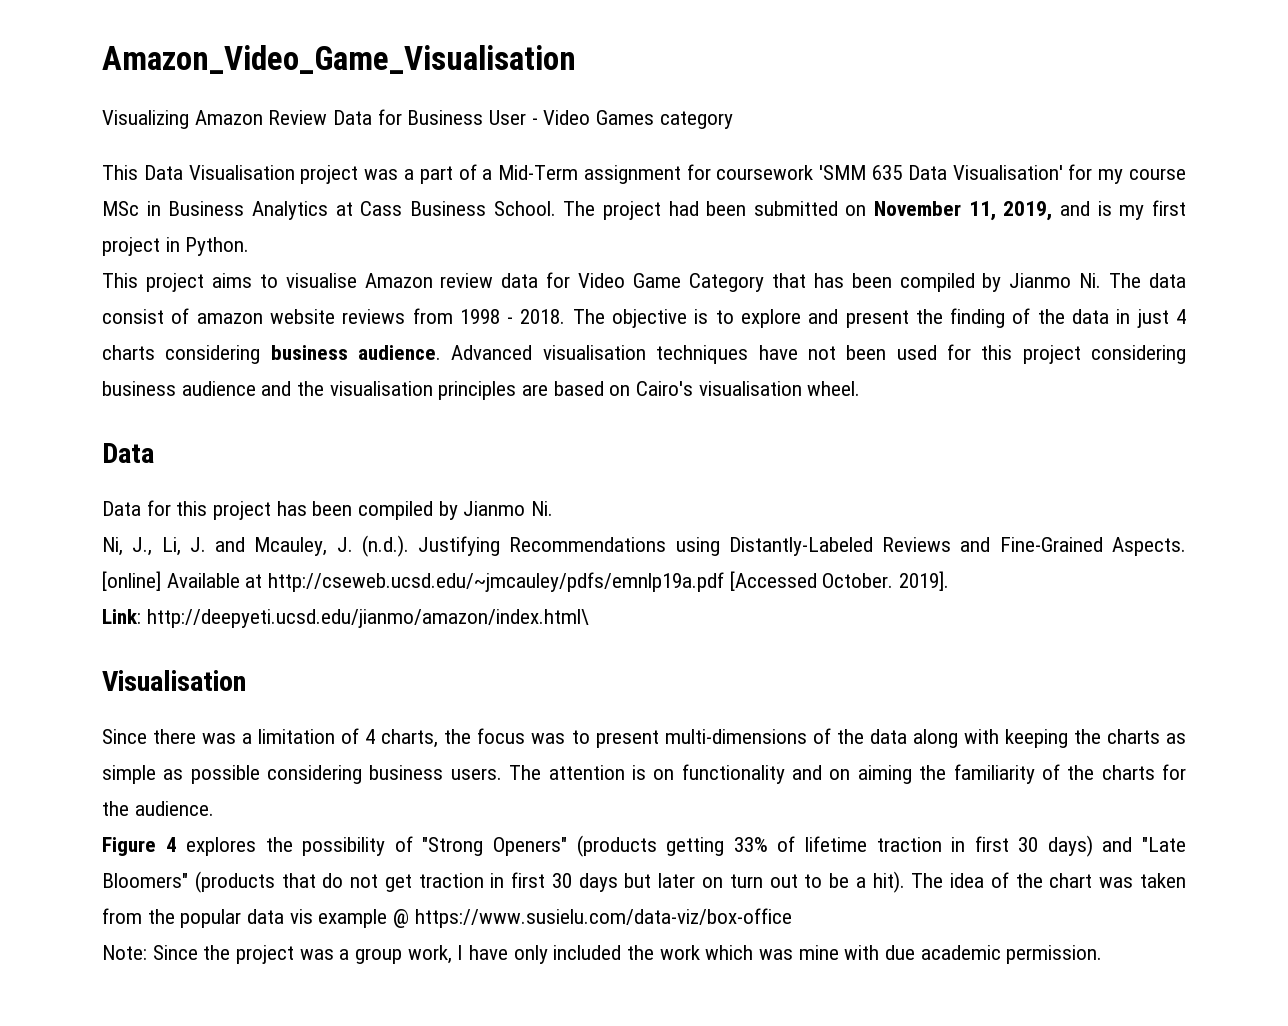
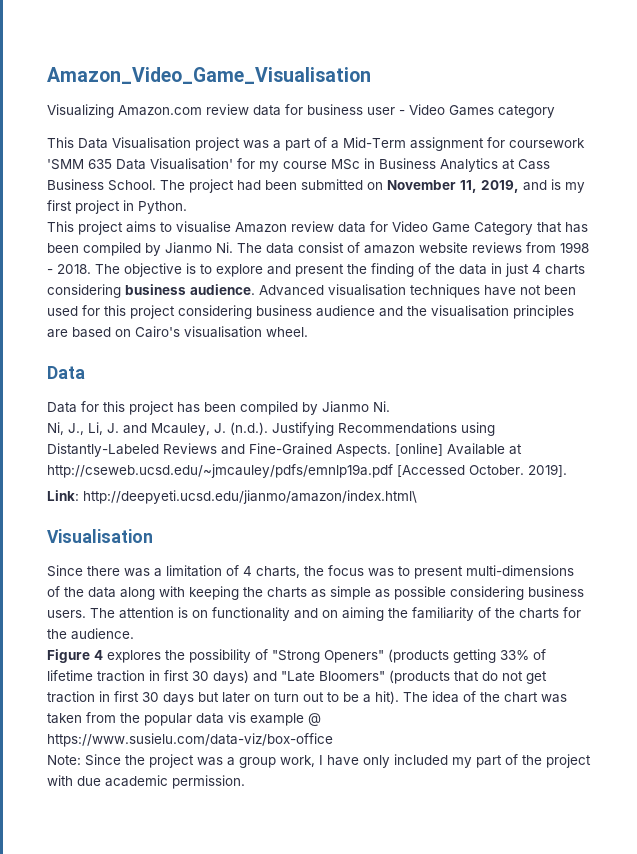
[194,109,527,125] Amazon Review Data for Business User -> [118,104,395,116] Amazon.com review data for business user
[627,945,839,960] the work which was mine -> [452,754,591,768] my part of the project

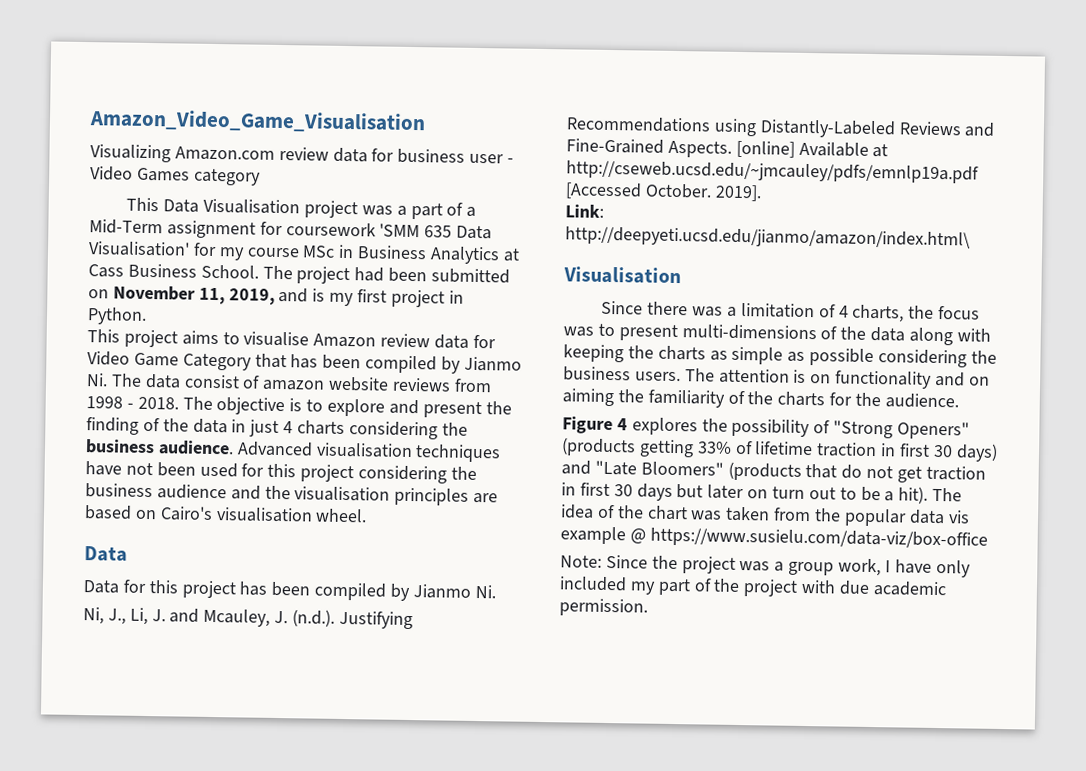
(121, 291) none -> [441,422,468,436] the
(252, 312) none -> [450,466,477,481] the
(524, 593) none -> [970,350,997,364] the

